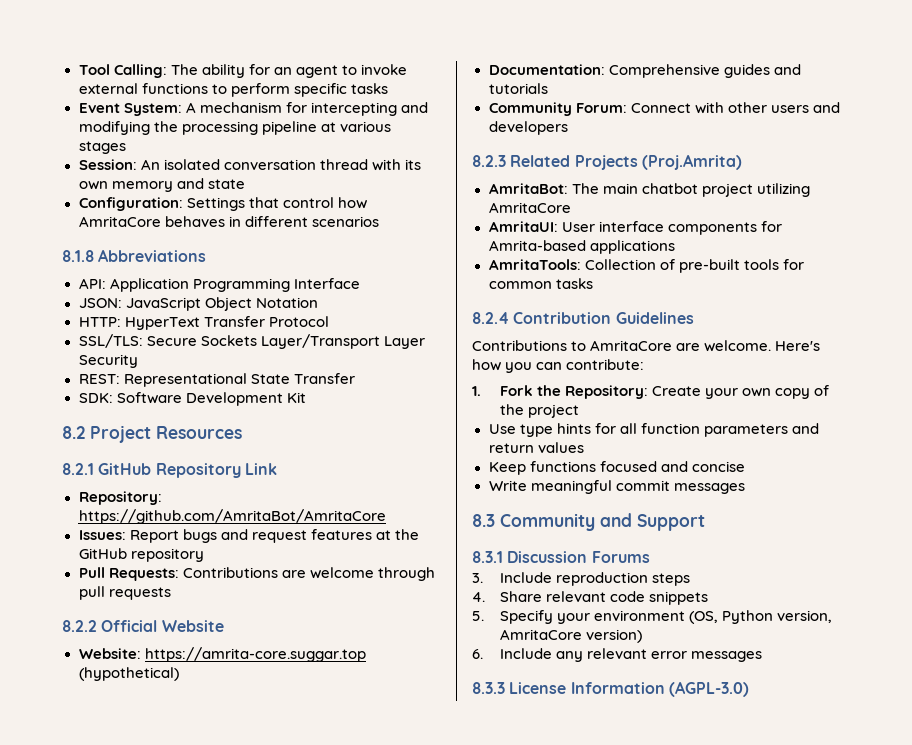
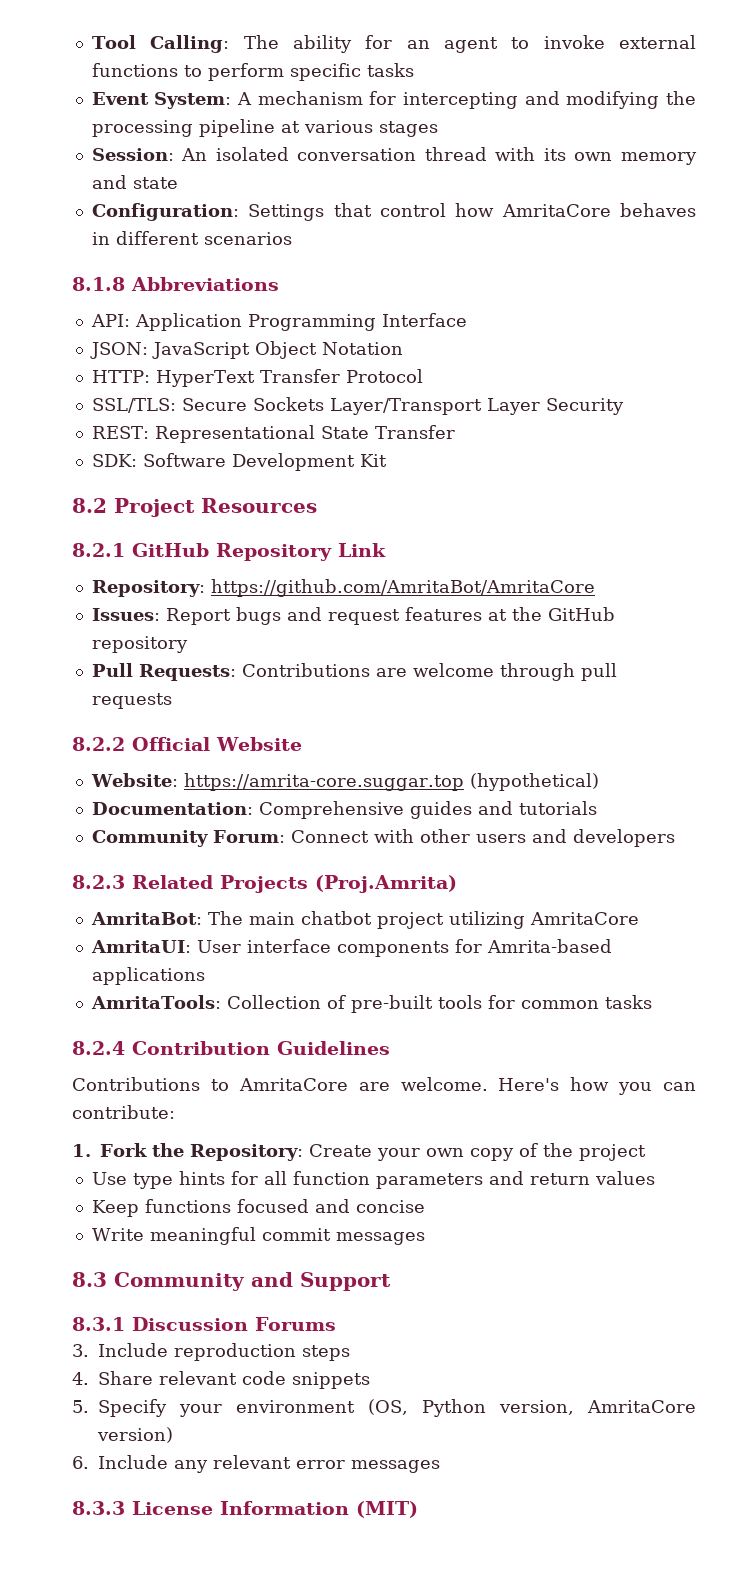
[668,681,749,697] (AGPL-3.0) -> [356,1501,418,1518] (MIT)

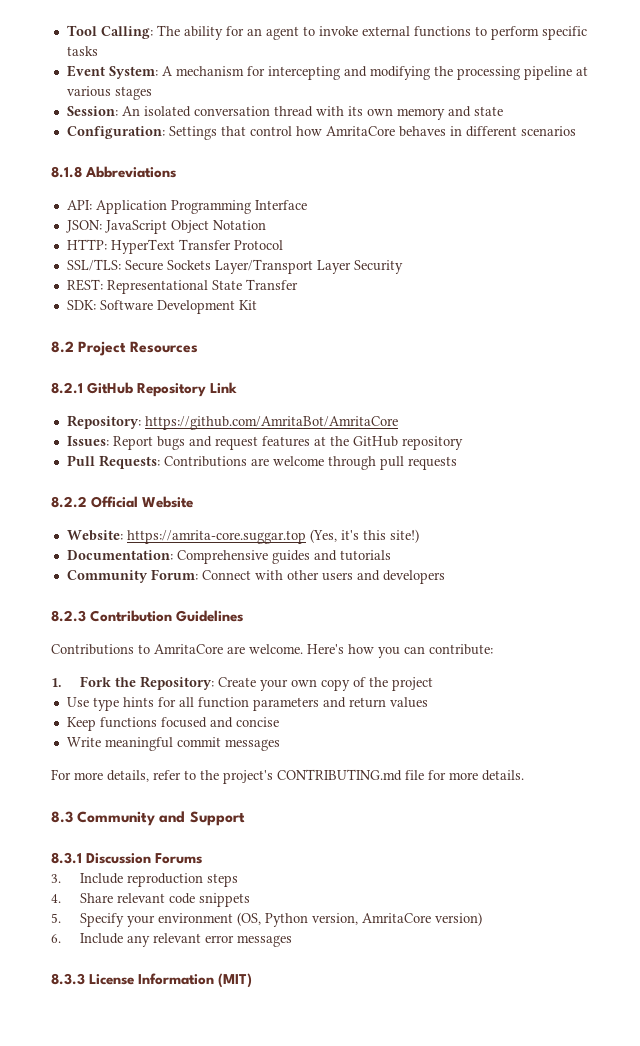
[469,773,599,791] (hypothetical) -> [309,529,419,543] (Yes, it's this site!)
[132,875,457,893] [90,911,639,929] [90,939,612,957] [91,967,205,985] [90,995,652,1013] [72,1041,125,1055] Related Projects (Proj.Amrita) // AmritaBot: The main chatbot project utilizing AmritaCore // AmritaUI: User interface components for Amrita-based applications // AmritaTools: Collection of pre-built tools for common tasks // 8.2.4 -> (86, 616) none
(425, 1238) none -> [51,769,524,784] // For more details, refer to the project's CONTRIBUTING.md file for more details.

